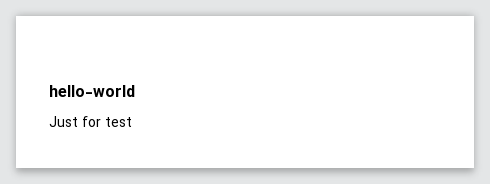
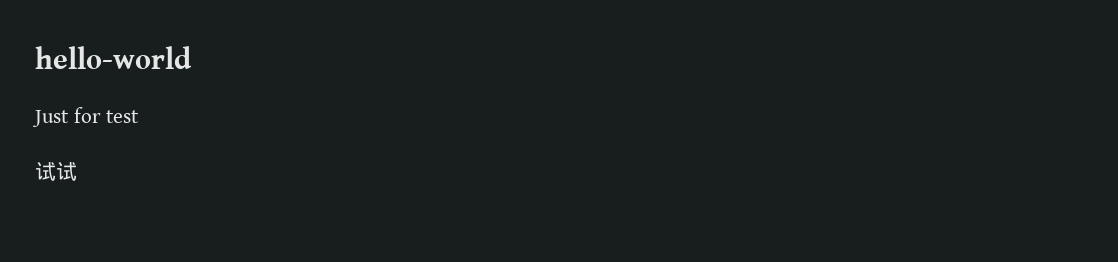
(132, 122) none -> [35,162,77,181] // 试试

